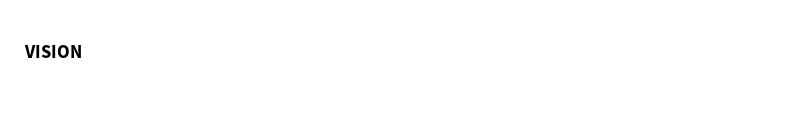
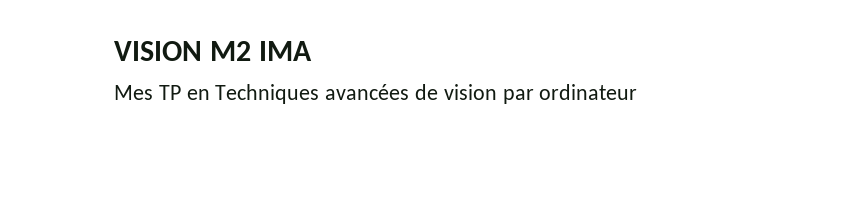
(82, 51) none -> [210,41,313,61] [114,84,638,104] M2 IMA // Mes TP en Techniques avancées de vision par ordinateur

